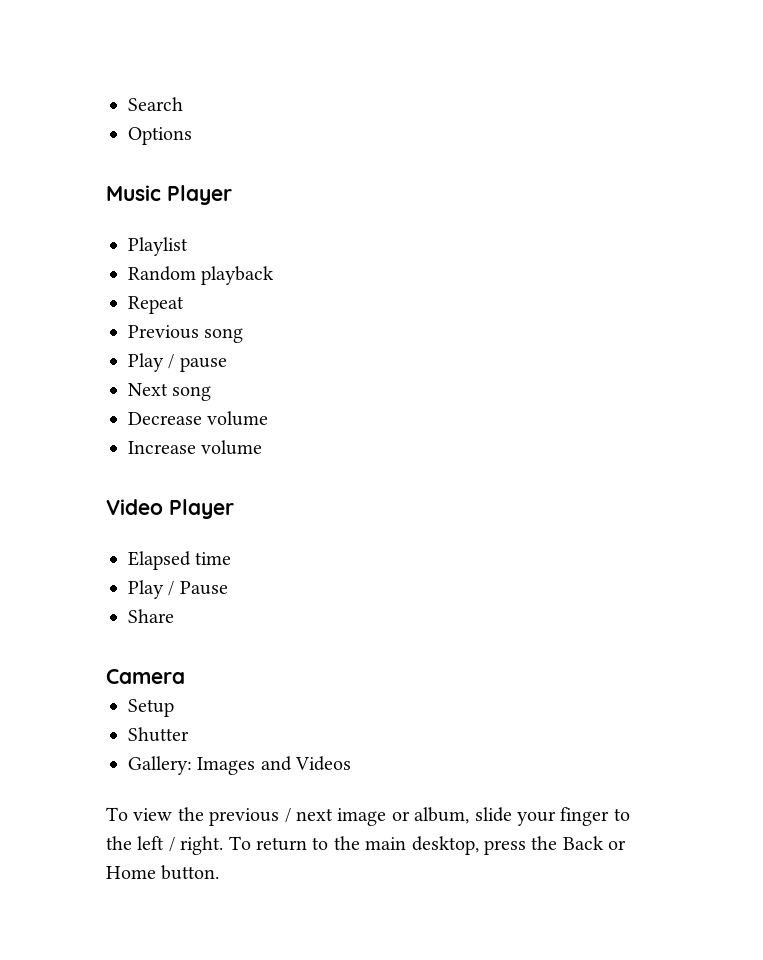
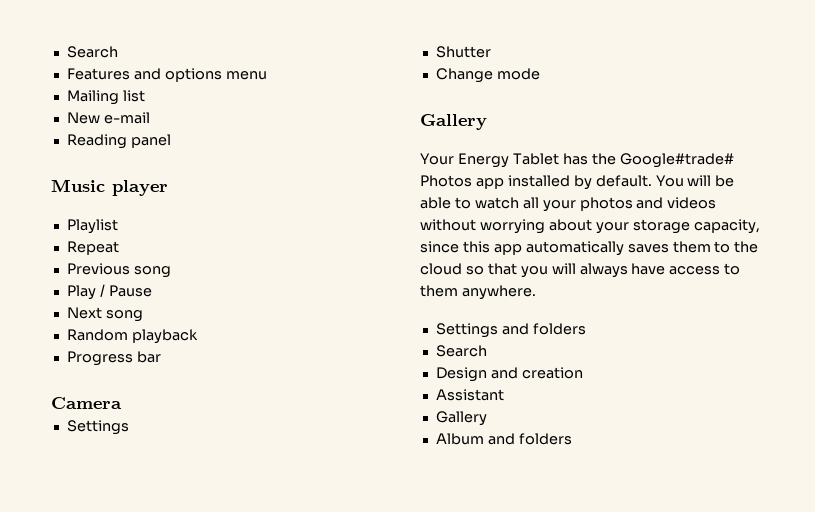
[128,97,183,111] [128,127,192,145] Search // Options -> [66,46,118,58] [66,68,267,82] [66,90,145,105] [66,112,150,124] [66,134,171,149] Search // Features and options menu // Mailing list // New e-mail // Reading panel
[167,185,232,205] Player -> [112,180,168,196] player
[128,266,275,285] // Random playback -> (118, 226) none
[179,357,227,372] pause -> [108,285,152,297] Pause
[128,411,269,426] [128,440,263,455] [106,499,234,519] [128,551,232,570] [128,580,228,599] [128,609,174,623] Decrease volume // Increase volume // Video Player // Elapsed time // Play / Pause // Share -> [66,329,198,344] [66,351,161,366] Random playback // Progress bar
[128,699,174,717] Setup -> [66,420,129,435] Settings
[128,756,352,775] [106,807,630,826] [106,836,627,855] [106,865,220,880] Gallery: Images and Videos // To view the previous / next image or album, slide your finger to the left / right. To return to the main desktop, press the Back or Home button. -> [435,68,540,83] [420,114,487,130] [420,153,734,168] [420,175,735,190] [420,197,717,212] [420,219,760,234] [420,241,759,256] [420,263,741,278] [420,285,536,300] [435,323,586,338] [435,345,487,357] [435,367,583,382] [435,389,504,401] [435,411,487,426] [435,433,572,445] Change mode // Gallery // Your Energy Tablet has the Google#trade# Photos app installed by default. You will be able to watch all your photos and videos without worrying about your storage capacity, since this app automatically saves them to the cloud so that you will always have access to them anywhere. // Settings and folders // Search // Design and creation // Assistant // Gallery // Album and folders

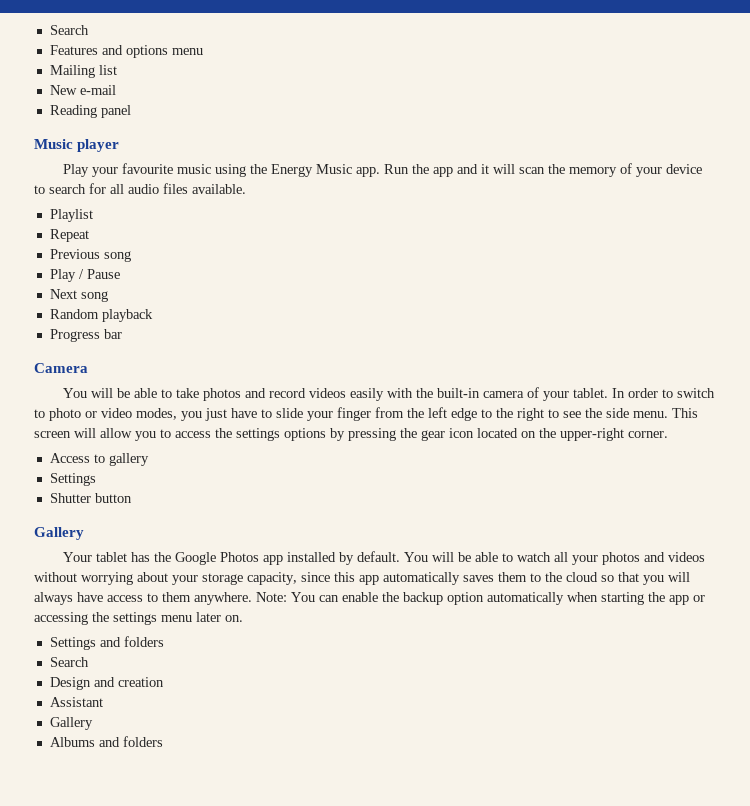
(168, 188) none -> [63,163,703,177] [34,183,246,194] // Play your favourite music using the Energy Music app. Run the app and it will scan the memory of your device to search for all audio files available.
(122, 403) none -> [63,387,716,401] [34,407,698,421] [34,428,668,441] [49,453,149,466] // You will be able to take photos and record videos easily with the built-in camera of your tablet. In order to switch to photo or video modes, you just have to slide your finger from the left edge to the right to see the side menu. This screen will allow you to access the settings options by pressing the gear icon located on the upper-right corner. // Access to gallery
[435,68,540,83] // Change mode -> [94,493,132,503] button
[457,153,559,168] Energy Tablet -> [96,552,128,562] tablet
[619,153,734,168] Google#trade# -> [175,552,217,565] Google
(536, 292) none -> [256,592,705,605] [34,612,243,625] Note: You can enable the backup option automatically when starting the app or accessing the settings menu later on.
[435,433,484,445] Album -> [49,737,95,747] Albums

